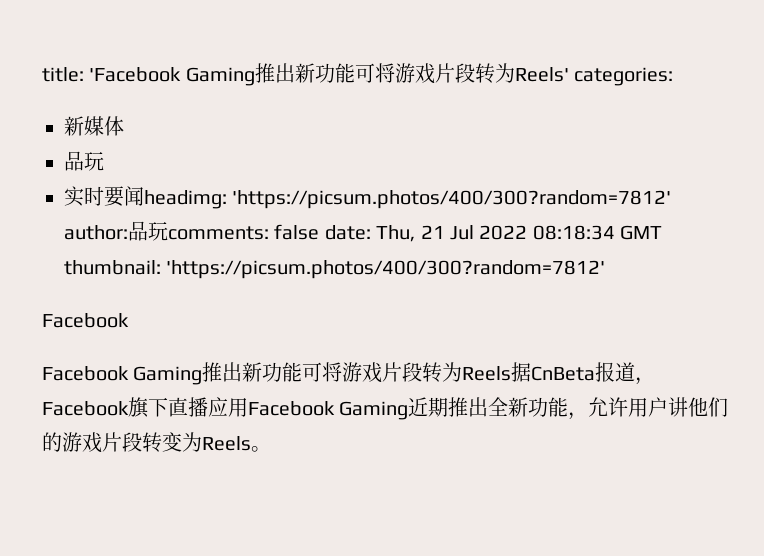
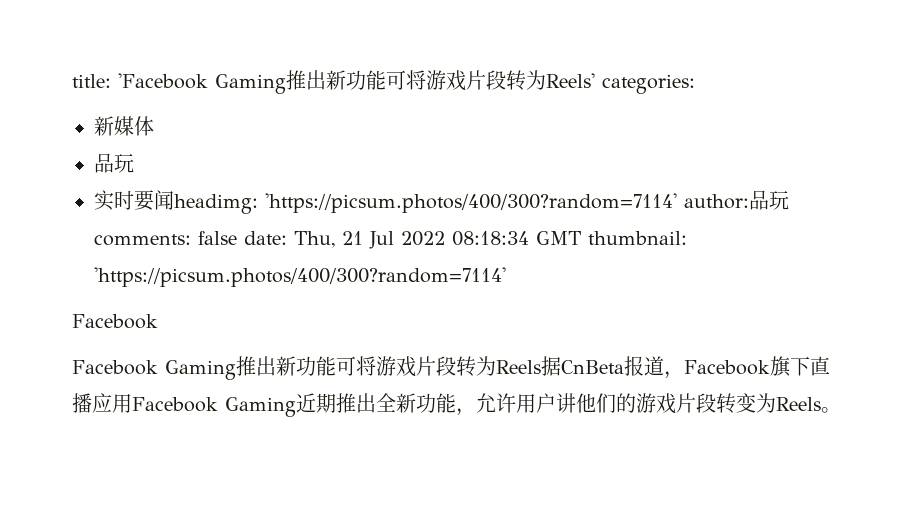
[232,190,672,209] 'https://picsum.photos/400/300?random=7812' -> [265,193,677,213] 'https://picsum.photos/400/300?random=7114'
[166,260,606,279] 'https://picsum.photos/400/300?random=7812' -> [94,267,506,287] 'https://picsum.photos/400/300?random=7114'

